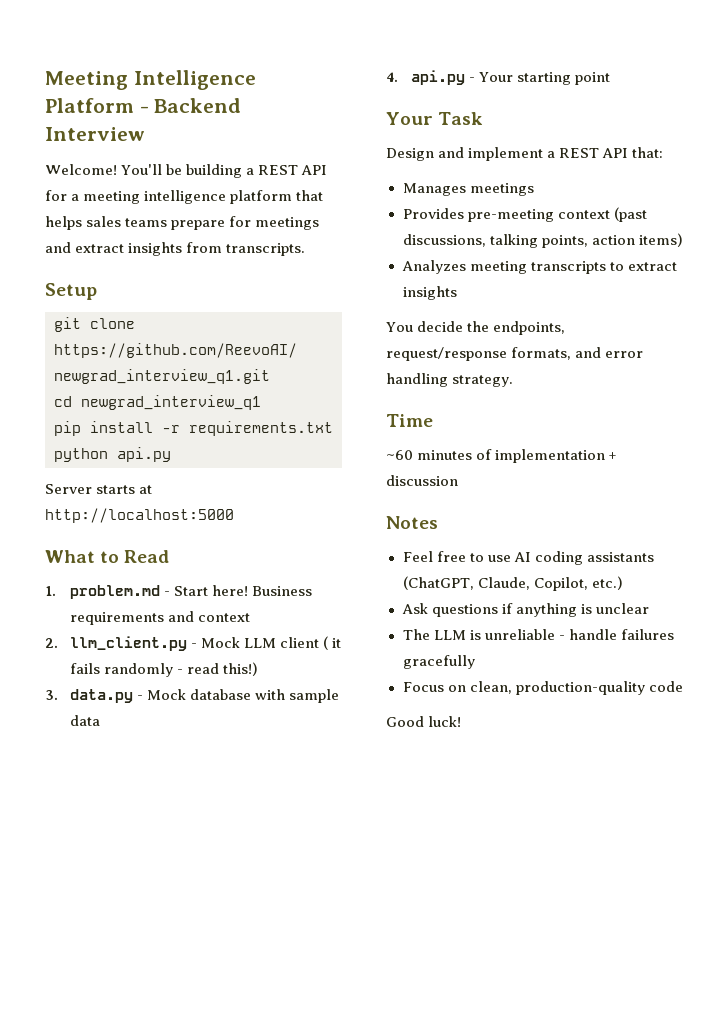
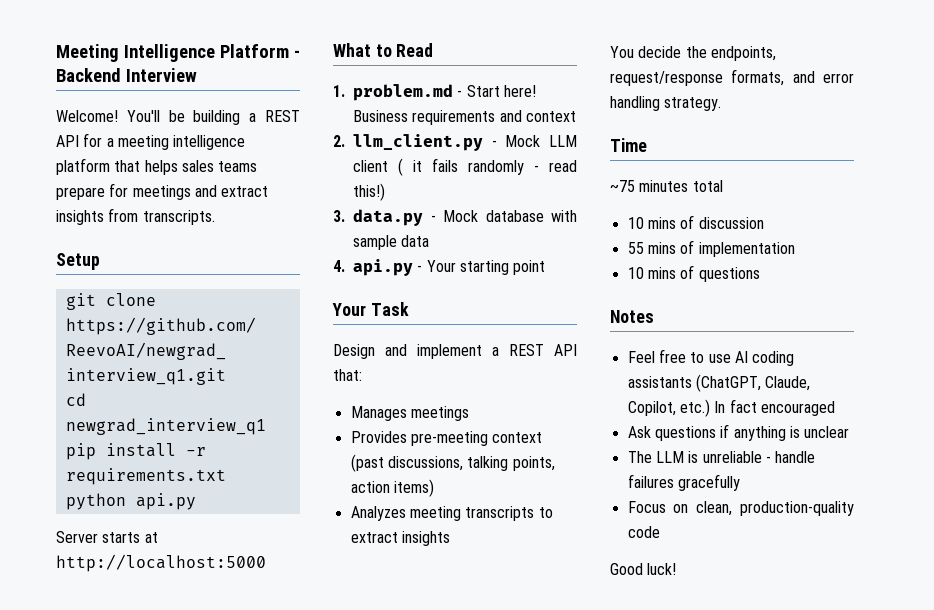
[386,449,618,463] [386,475,458,486] ~60 minutes of implementation + discussion -> [610,180,723,192] [627,215,764,229] [627,240,795,257] [627,265,760,282] ~75 minutes total // 10 mins of discussion // 55 mins of implementation // 10 mins of questions
(623, 583) none -> [714,399,835,416] In fact encouraged

